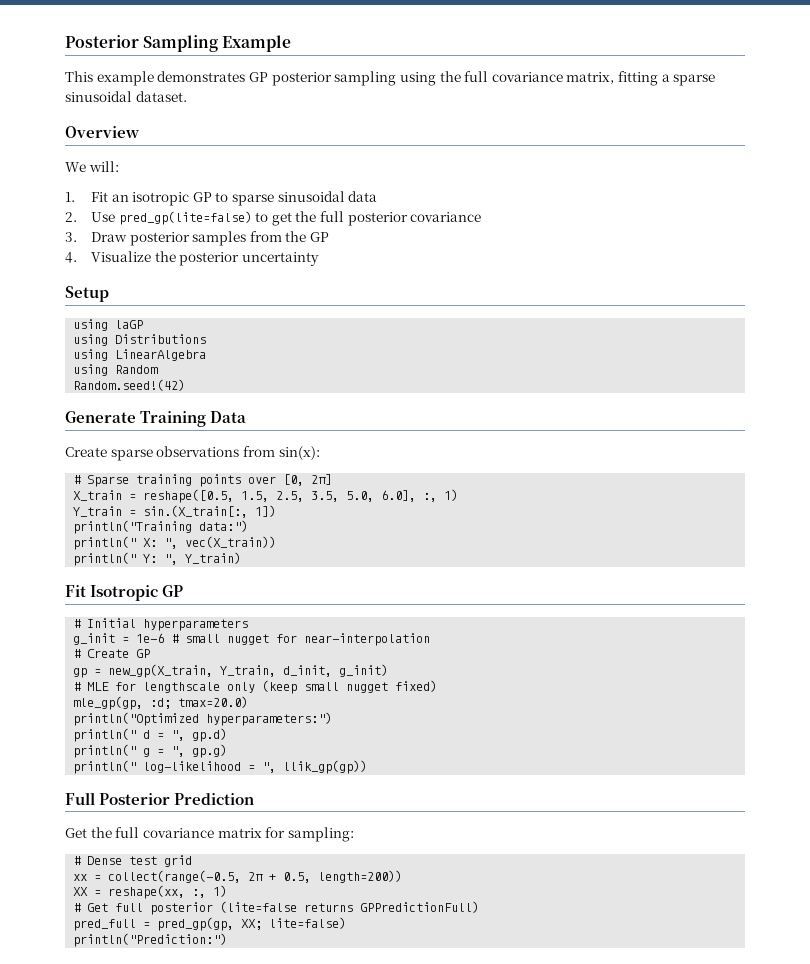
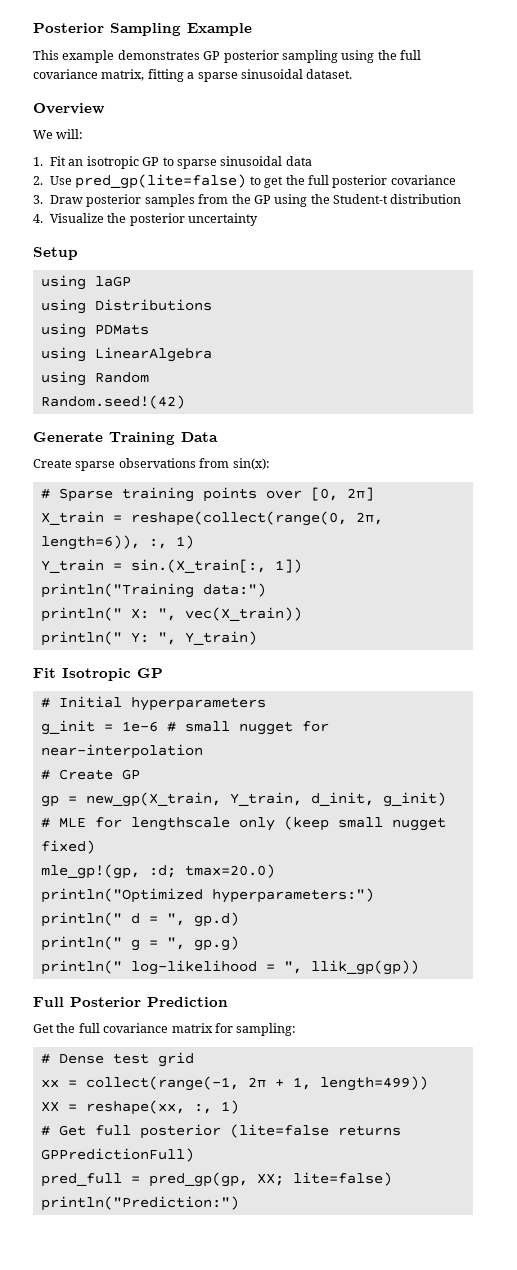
(330, 237) none -> [274,194,462,207] using the Student-t distribution
(207, 339) none -> [40,323,149,338] // using PDMats
[143,489,417,503] reshape([0.5, 1.5, 2.5, 3.5, 5.0, 6.0], -> [130,511,383,526] [40,535,140,550] reshape(collect(range(0, 2π, length=6)),
[73,696,144,710] mle_gp(gp, -> [40,864,140,879] mle_gp!(gp,
[108,870,242,883] collect(range(-0.5, -> [85,1076,239,1091] collect(range(-1,
[283,870,403,883] 0.5, length=200)) -> [292,1076,428,1091] 1, length=499))

